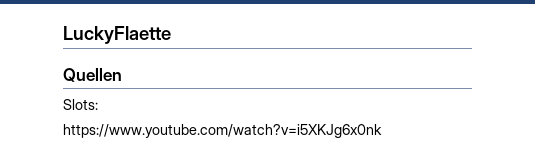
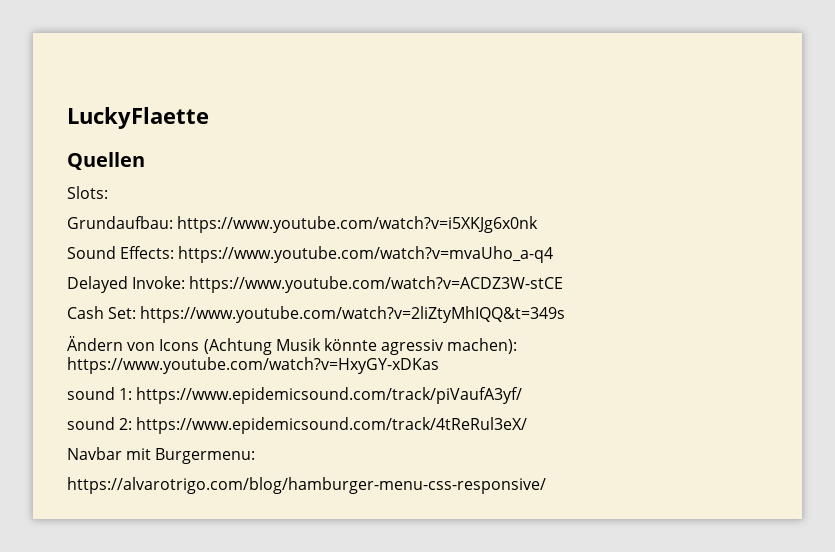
(98, 104) none -> [67,216,173,229] Grundaufbau:
(382, 131) none -> [67,246,554,263] [67,276,564,293] [67,306,566,323] [67,336,518,355] [67,357,439,374] [67,387,523,404] [67,417,528,434] [67,447,256,464] [67,477,546,494] // Sound Effects: https://www.youtube.com/watch?v=mvaUho_a-q4 // Delayed Invoke: https://www.youtube.com/watch?v=ACDZ3W-stCE // Cash Set: https://www.youtube.com/watch?v=2liZtyMhIQQ&t=349s // Ändern von Icons (Achtung Musik könnte agressiv machen): https://www.youtube.com/watch?v=HxyGY-xDKas // sound 1: https://www.epidemicsound.com/track/piVaufA3yf/ // sound 2: https://www.epidemicsound.com/track/4tReRul3eX/ // Navbar mit Burgermenu: // https://alvarotrigo.com/blog/hamburger-menu-css-responsive/

